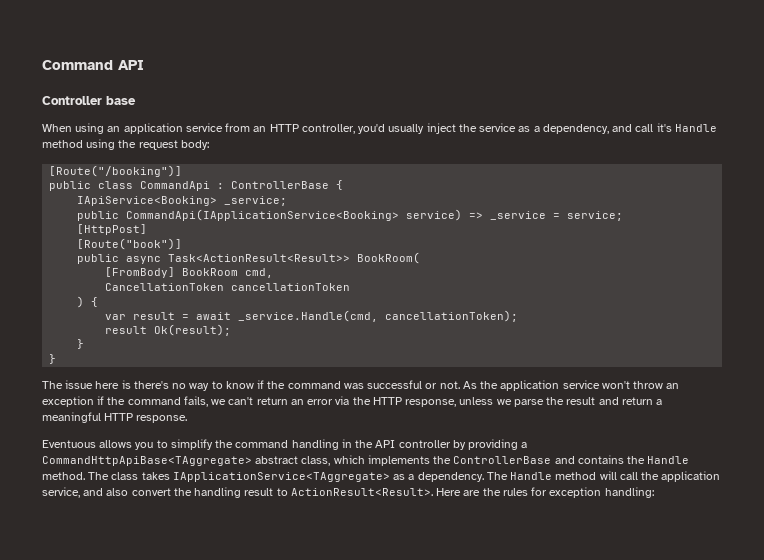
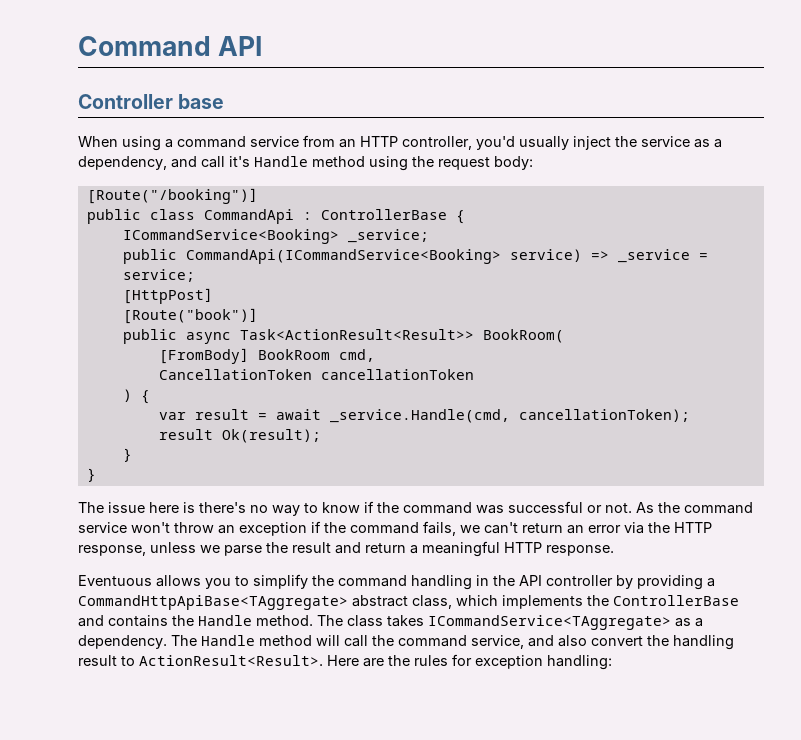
[107,123,183,134] an application -> [165,136,246,148] a command
[77,196,218,206] IApiService<Booking> -> [122,229,339,244] ICommandService<Booking>
[126,209,400,221] CommandApi(IApplicationService<Booking> -> [185,249,501,264] CommandApi(ICommandService<Booking>
[500,380,560,391] application -> [684,502,753,514] command
[172,472,390,482] IApplicationService<TAggregate> -> [428,615,671,630] ICommandService<TAggregate>
[661,471,721,482] application -> [398,635,467,647] command

